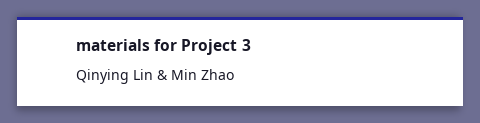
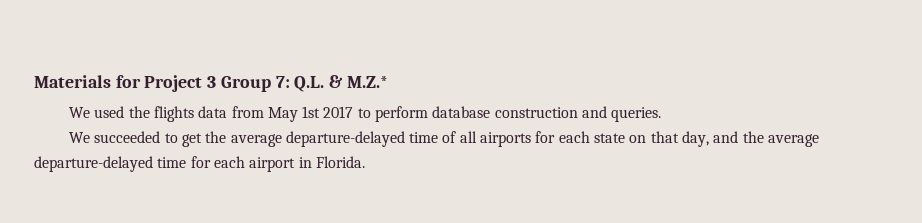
[76,39,150,51] materials -> [34,75,111,88] Materials
[76,69,234,84] // Qinying Lin & Min Zhao -> [220,75,388,92] [68,106,662,122] [68,131,819,147] [34,156,365,172] Group 7: Q.L. & M.Z.* // We used the flights data from May 1st 2017 to perform database construction and queries. // We succeeded to get the average departure-delayed time of all airports for each state on that day, and the average departure-delayed time for each airport in Florida.

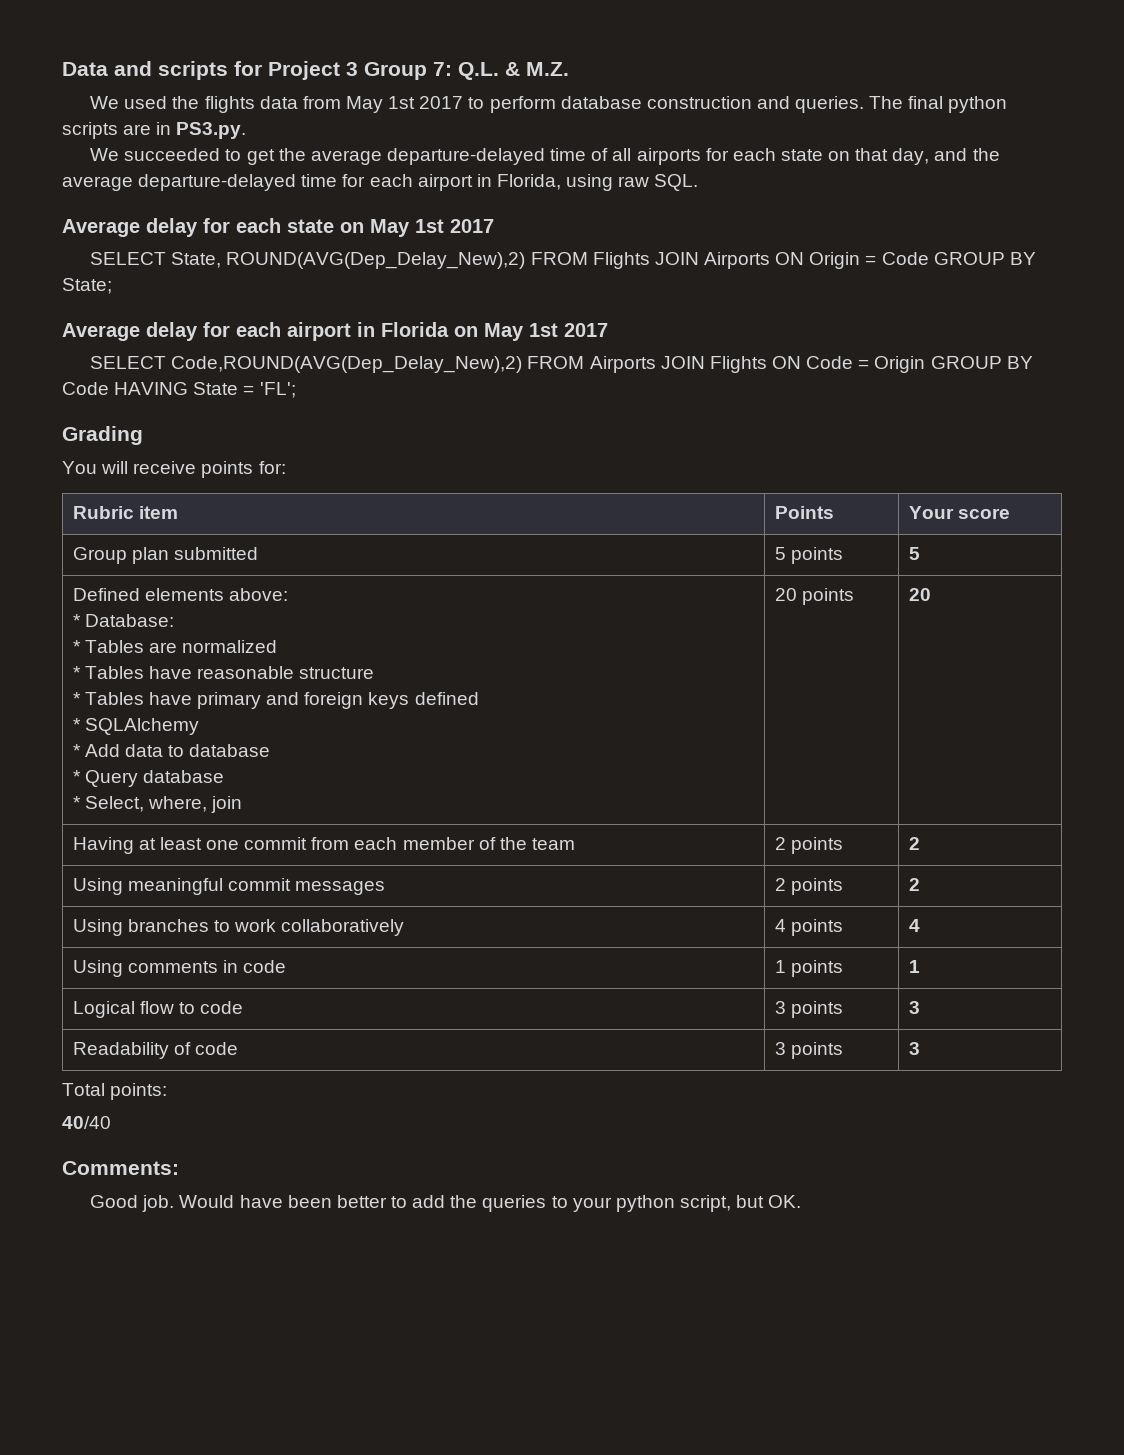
[34,75,111,88] Materials -> [62,61,228,80] Data and scripts
[346,76,388,88] M.Z.* -> [526,62,569,76] M.Z.
(662, 114) none -> [869,96,1008,113] [62,122,247,139] The final python scripts are in PS3.py.
[315,156,365,168] Florida. -> [496,174,699,191] [62,218,494,237] [90,252,1036,269] [62,278,112,294] [62,322,608,341] [90,356,1033,373] [62,382,296,398] [62,426,143,445] [62,461,286,478] [72,506,178,519] [774,506,834,519] [908,506,1010,519] [72,547,258,564] [774,547,843,564] [908,547,920,560] [72,588,288,601] [72,614,174,627] [72,640,277,653] [72,666,375,679] [72,692,479,709] [72,718,199,735] [72,744,271,757] [72,770,224,787] [72,796,242,813] [774,588,854,605] [908,588,931,601] [72,837,575,854] [774,837,843,854] [908,837,920,850] [72,878,385,895] [774,878,843,895] [908,878,920,891] [72,919,405,936] [774,919,843,936] [908,919,920,932] [72,960,286,977] [774,960,843,977] [908,960,920,973] [72,1001,243,1018] [774,1001,843,1018] [908,1001,920,1014] [72,1042,238,1059] [774,1042,843,1059] [908,1042,920,1055] [62,1083,168,1100] [62,1116,111,1129] [62,1161,179,1175] [90,1195,802,1212] Florida, using raw SQL. // Average delay for each state on May 1st 2017 // SELECT State, ROUND(AVG(Dep_Delay_New),2) FROM Flights JOIN Airports ON Origin = Code GROUP BY State; // Average delay for each airport in Florida on May 1st 2017 // SELECT Code,ROUND(AVG(Dep_Delay_New),2) FROM Airports JOIN Flights ON Code = Origin GROUP BY Code HAVING State = 'FL'; // Grading // You will receive points for: // Rubric item | Points | Your score // Group plan submitted | 5 points | 5 // Defined elements above: // * Database: // * Tables are normalized // * Tables have reasonable structure // * Tables have primary and foreign keys defined // * SQLAlchemy // * Add data to database // * Query database // * Select, where, join | 20 points | 20 // Having at least one commit from each member of the team | 2 points | 2 // Using meaningful commit messages | 2 points | 2 // Using branches to work collaboratively | 4 points | 4 // Using comments in code | 1 points | 1 // Logical flow to code | 3 points | 3 // Readability of code | 3 points | 3 // Total points: // 40/40 // Comments: // Good job. Would have been better to add the queries to your python script, but OK.

